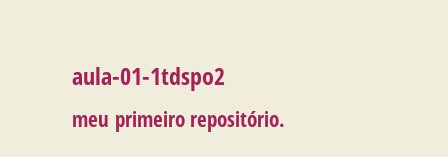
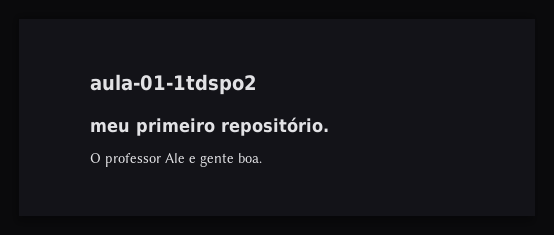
(286, 121) none -> [90,153,262,167] // O professor Ale e gente boa.

